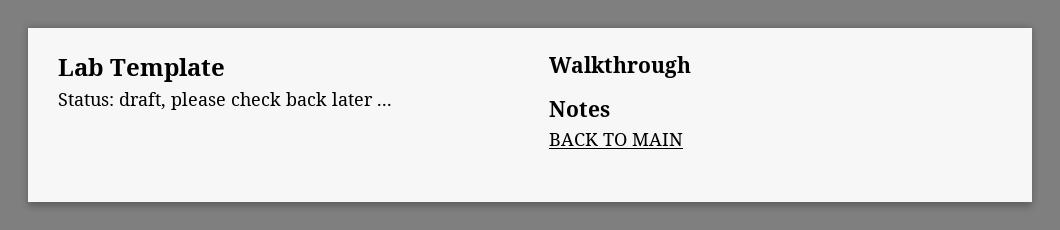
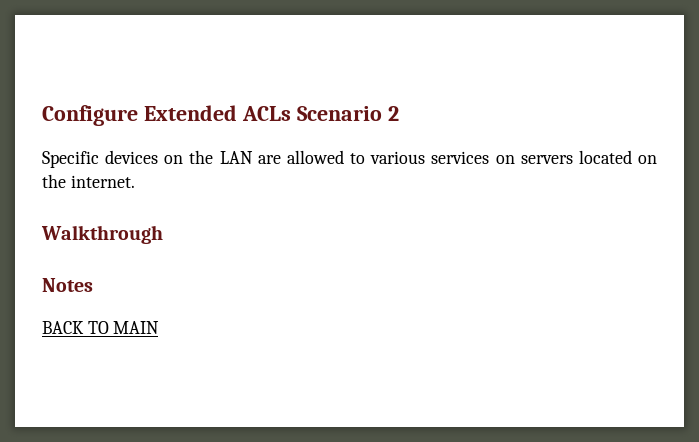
[58,58,226,82] [58,92,392,110] Lab Template // Status: draft, please check back later ... -> [42,105,399,126] [42,150,657,168] [42,174,135,188] Configure Extended ACLs Scenario 2 // Specific devices on the LAN are allowed to various services on servers located on the internet.

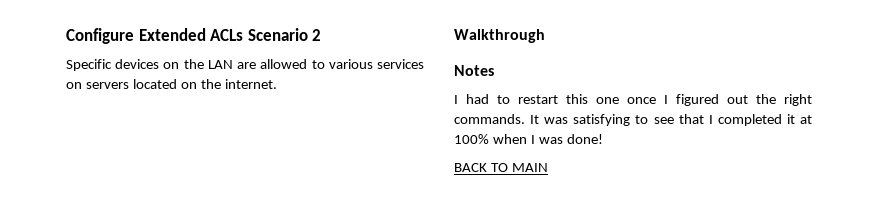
(93, 285) none -> [454,94,812,106] [454,114,812,126] [454,134,603,144] // I had to restart this one once I figured out the right commands. It was satisfying to see that I completed it at 100% when I was done!

